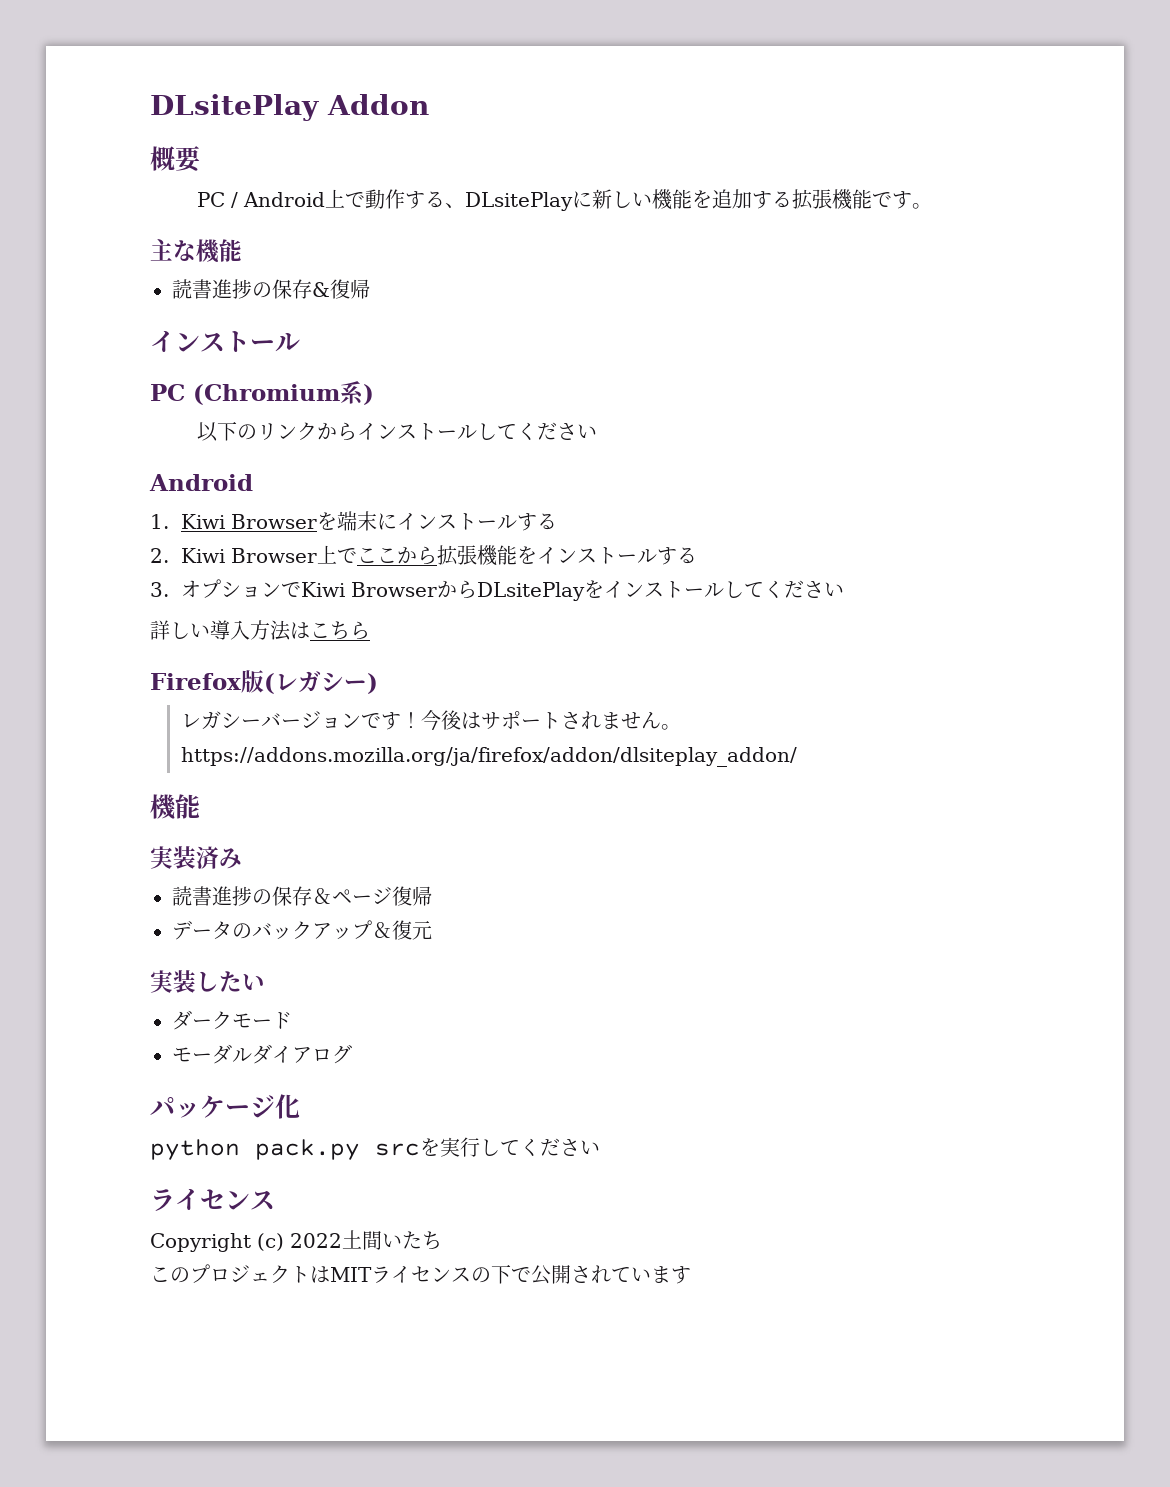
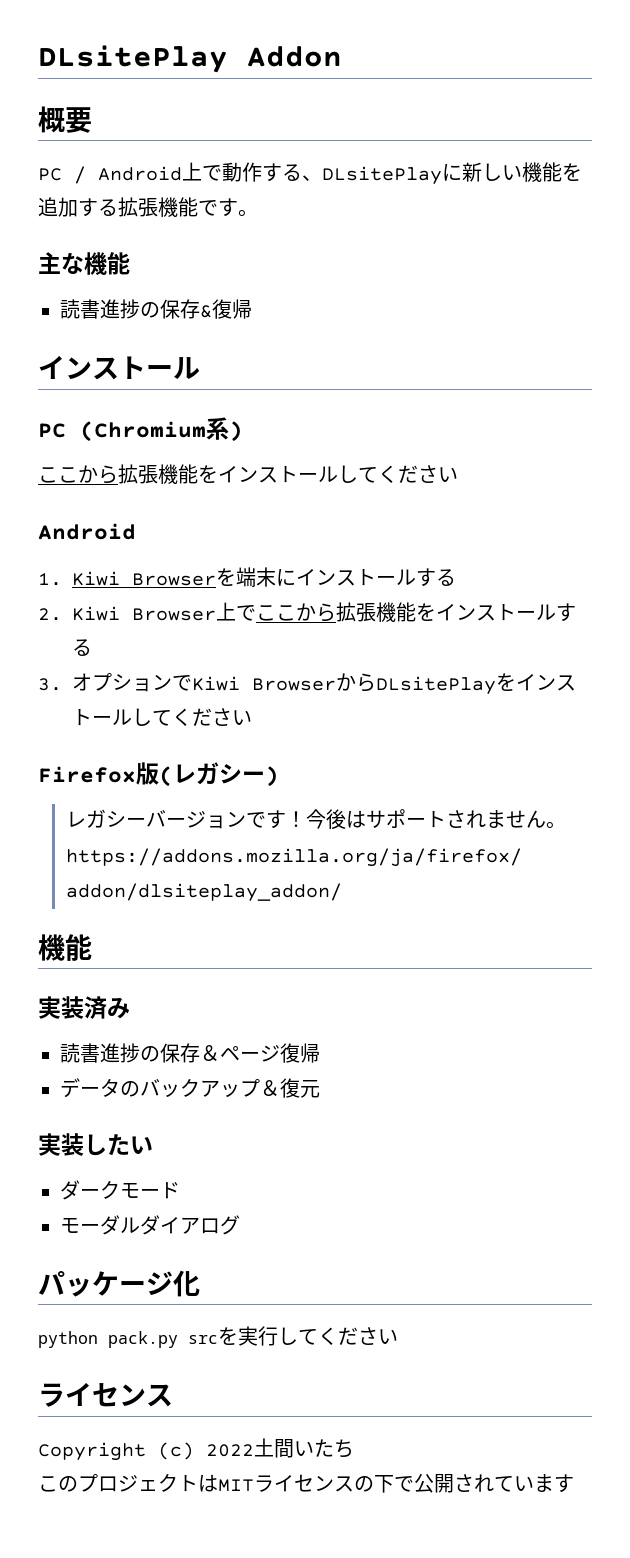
[196,421,357,442] 以下のリンクから -> [38,464,218,484] ここから拡張機能を
[150,620,370,641] // 詳しい導入方法はこちら -> (252, 717) none

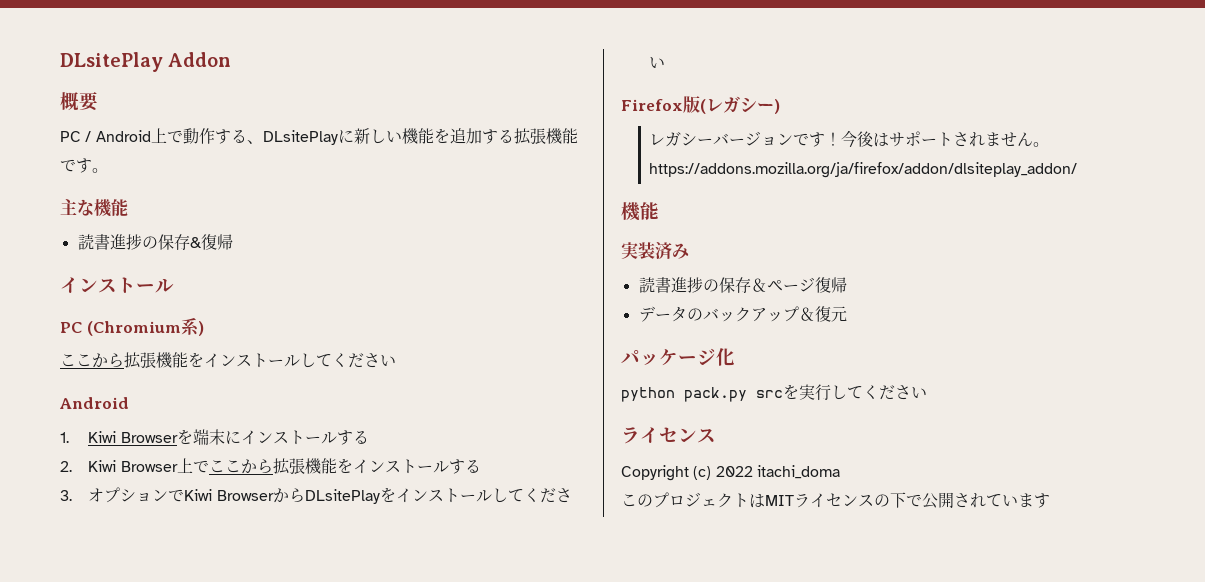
[38,1133,153,1156] [60,1180,180,1200] [60,1215,240,1235] // 実装したい // ダークモード // モーダルダイアログ -> (847, 314) none
[254,1438,354,1458] 土間いたち -> [756,465,840,479] itachi_doma

